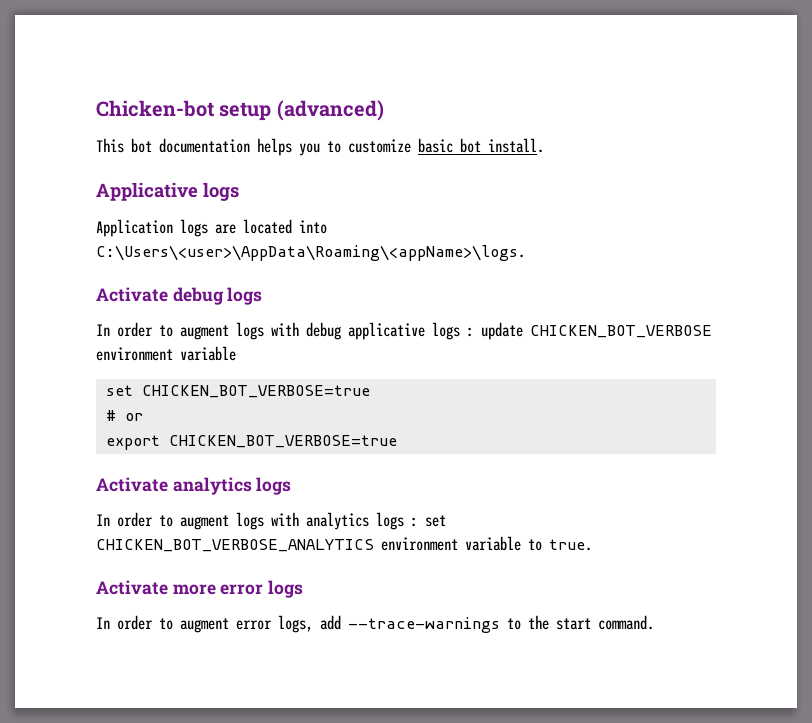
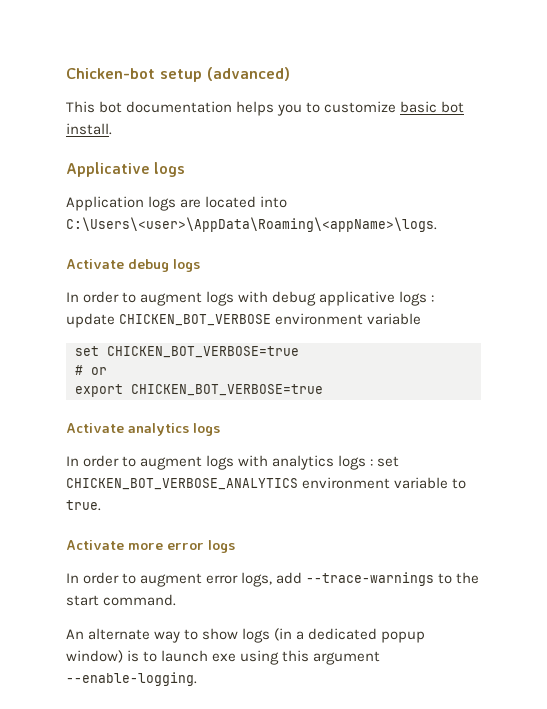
(654, 622) none -> [66,628,426,643] [66,650,381,665] [66,672,197,686] // An alternate way to show logs (in a dedicated popup window) is to launch exe using this argument --enable-logging.

